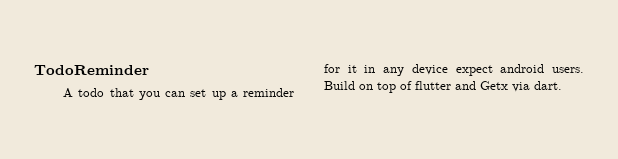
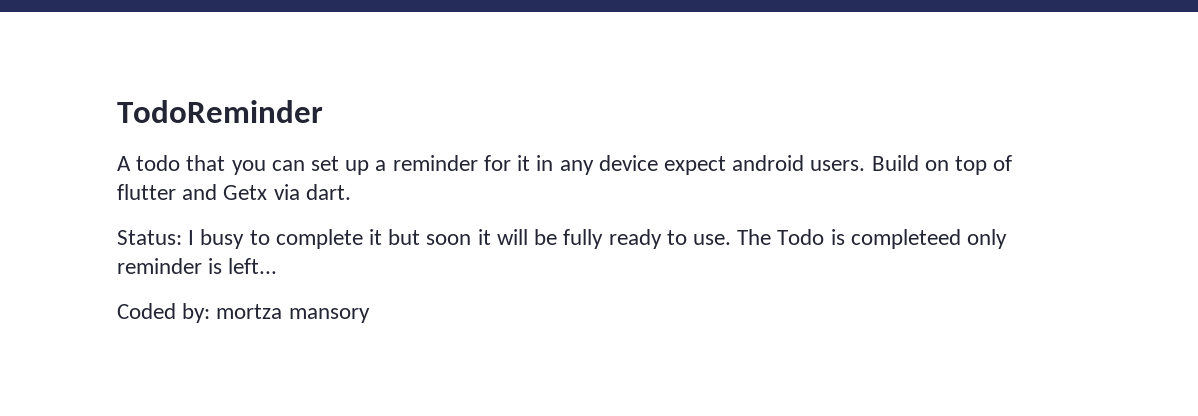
(562, 85) none -> [117,229,1007,249] [117,258,278,274] [117,303,370,323] // Status: I busy to complete it but soon it will be fully ready to use. The Todo is completeed only reminder is left... // Coded by: mortza mansory

